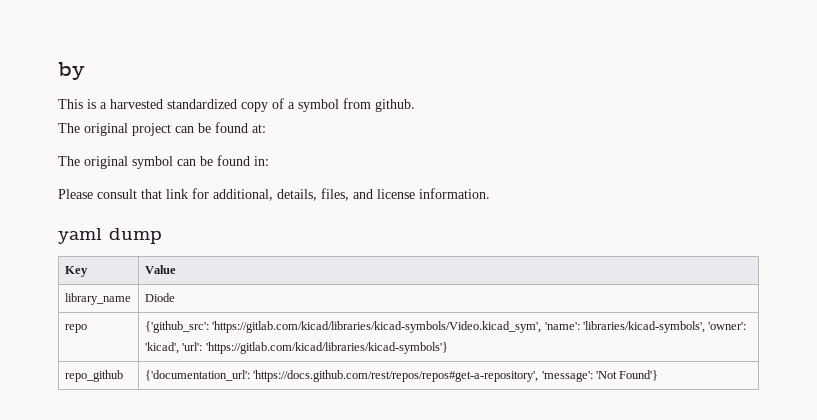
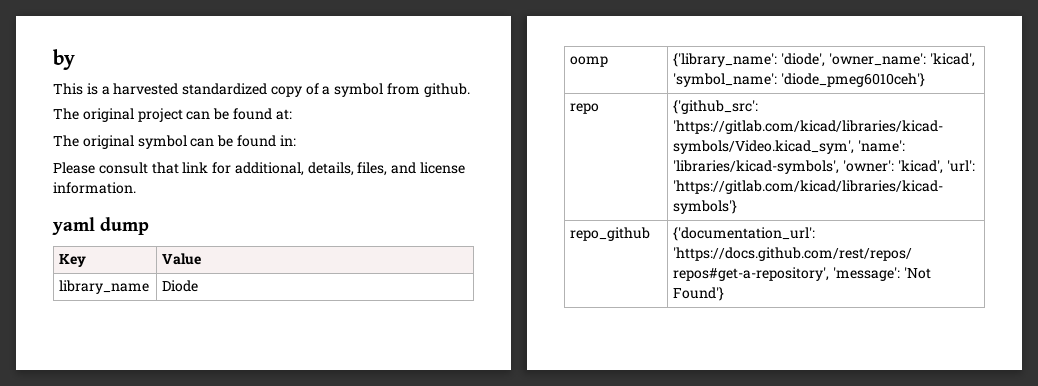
(175, 297) none -> [570,56,609,67] [673,53,975,67] [673,73,926,87] // oomp | {'library_name': 'diode', 'owner_name': 'kicad', 'symbol_name': 'diode_pmeg6010ceh'}

